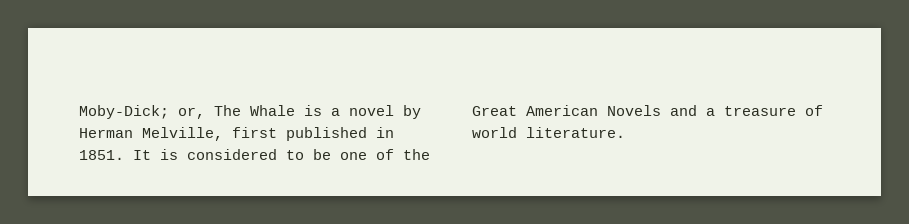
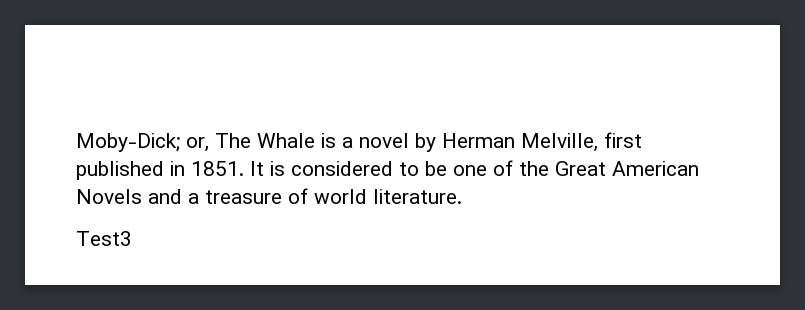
(625, 132) none -> [76,231,132,246] // Test3

